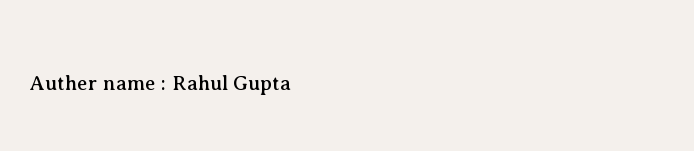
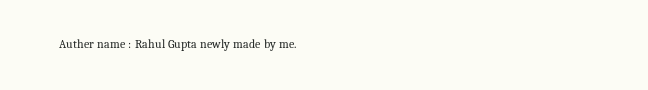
(292, 85) none -> [200,39,296,51] newly made by me.

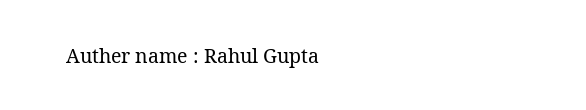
[200,39,296,51] newly made by me. -> (320, 58) none

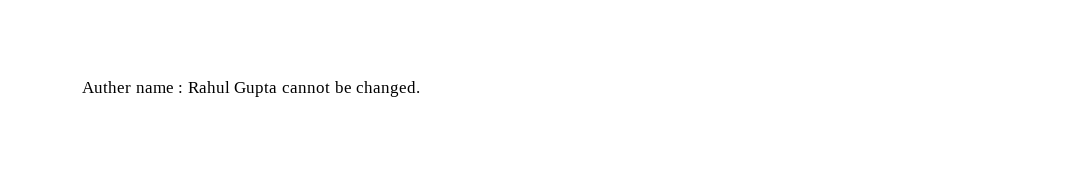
(320, 58) none -> [281,81,421,97] cannot be changed.

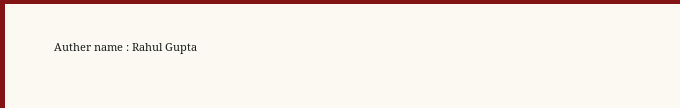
[281,81,421,97] cannot be changed. -> (197, 48) none

